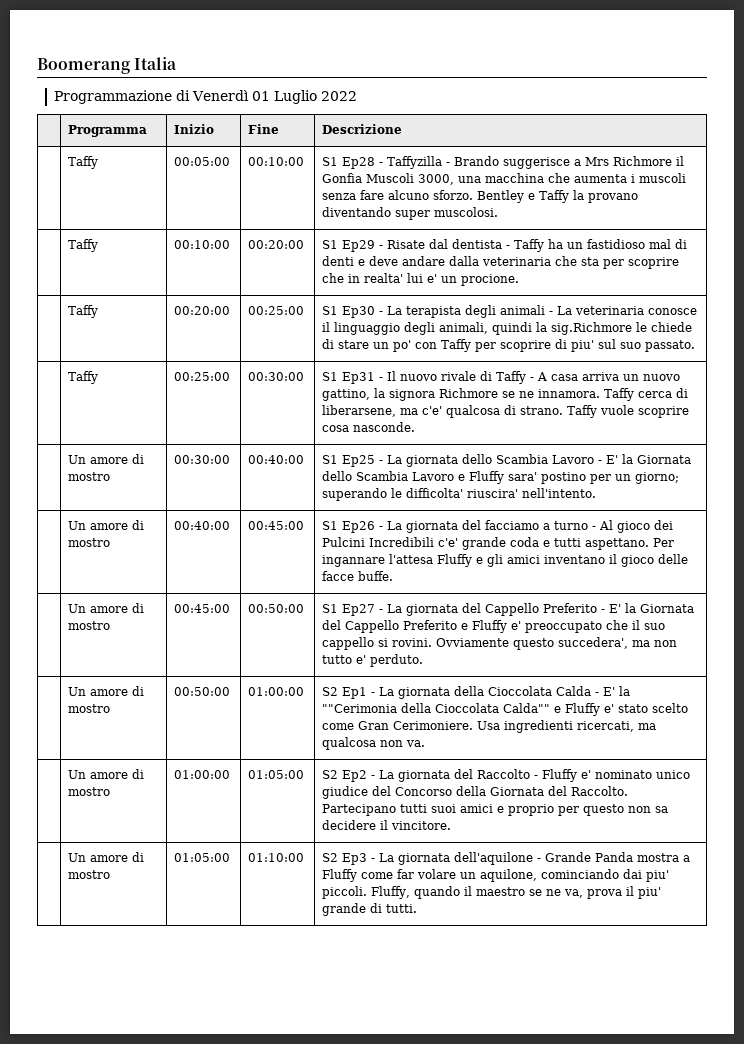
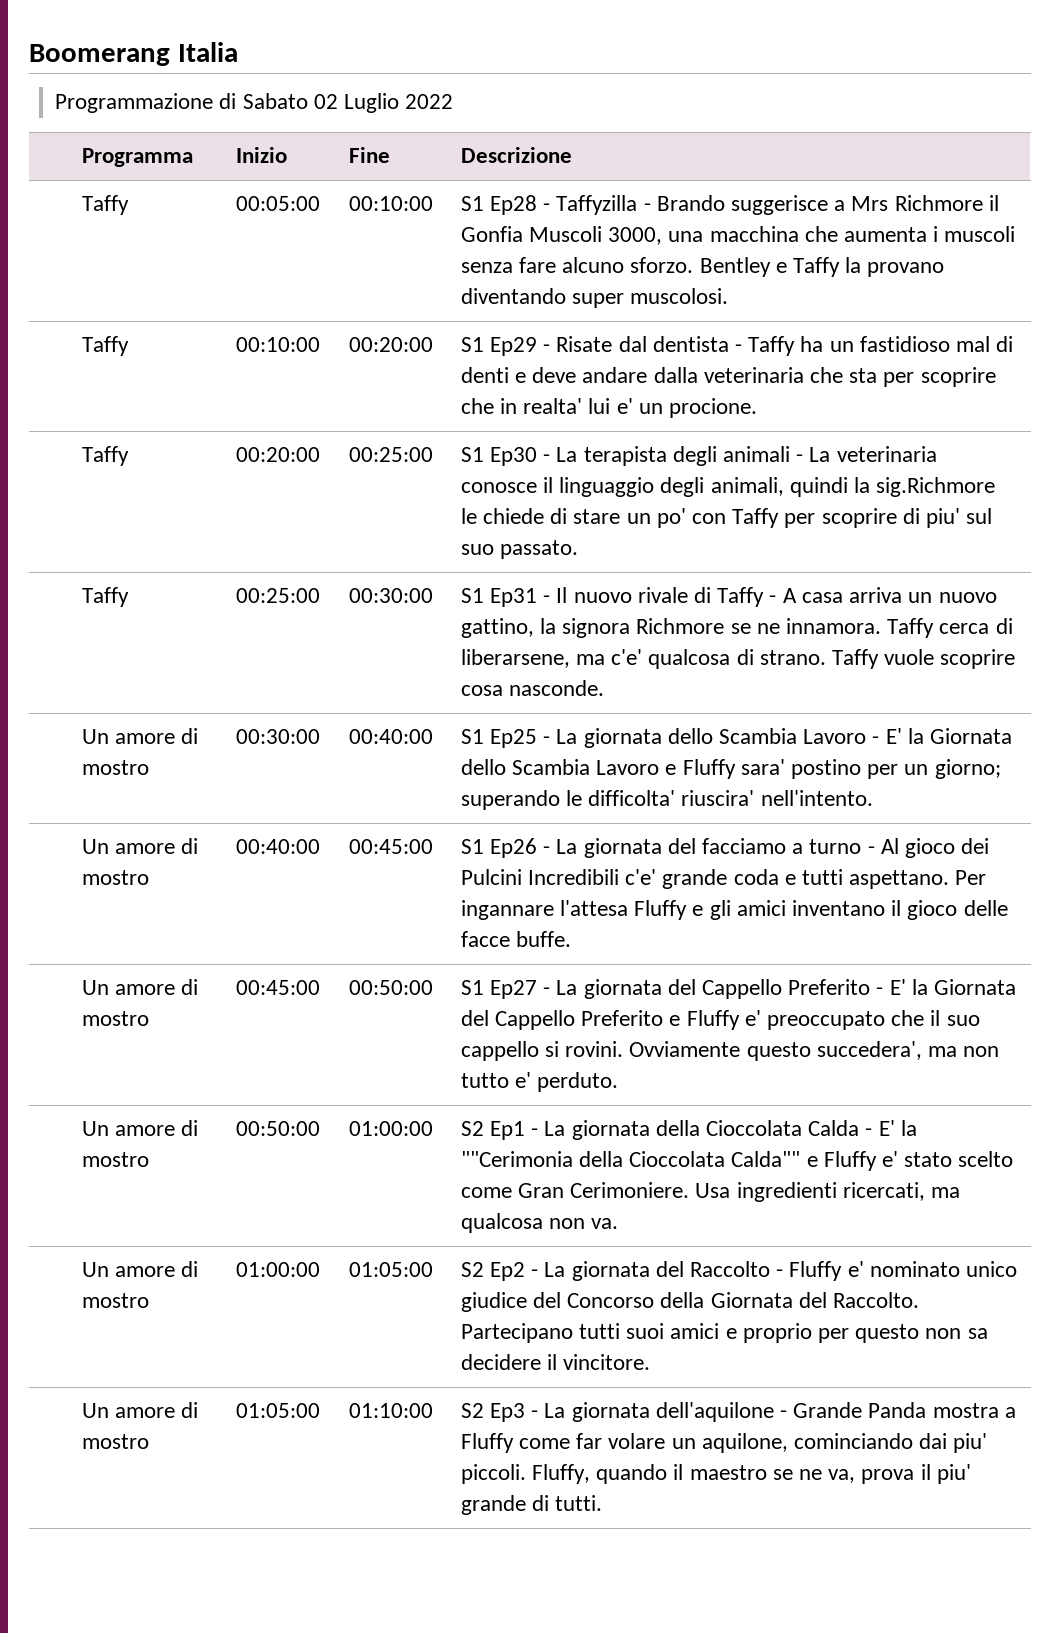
[192,90,270,101] Venerdì 01 -> [242,93,338,109] Sabato 02

